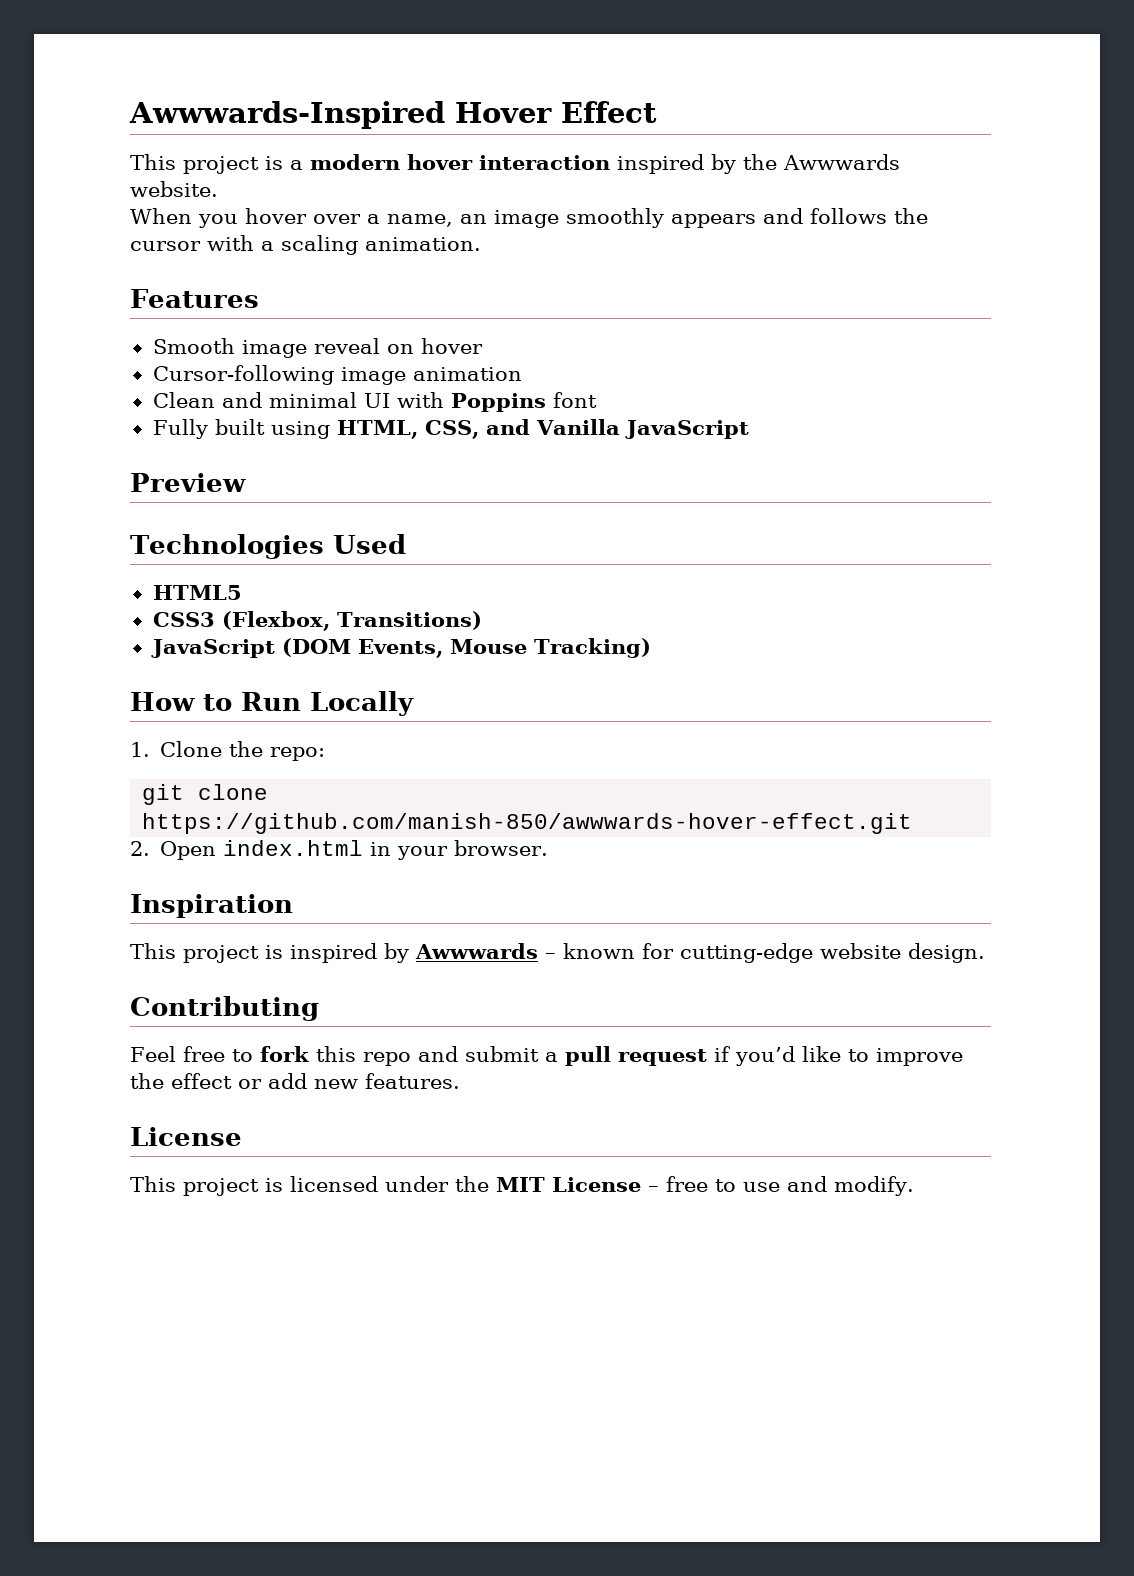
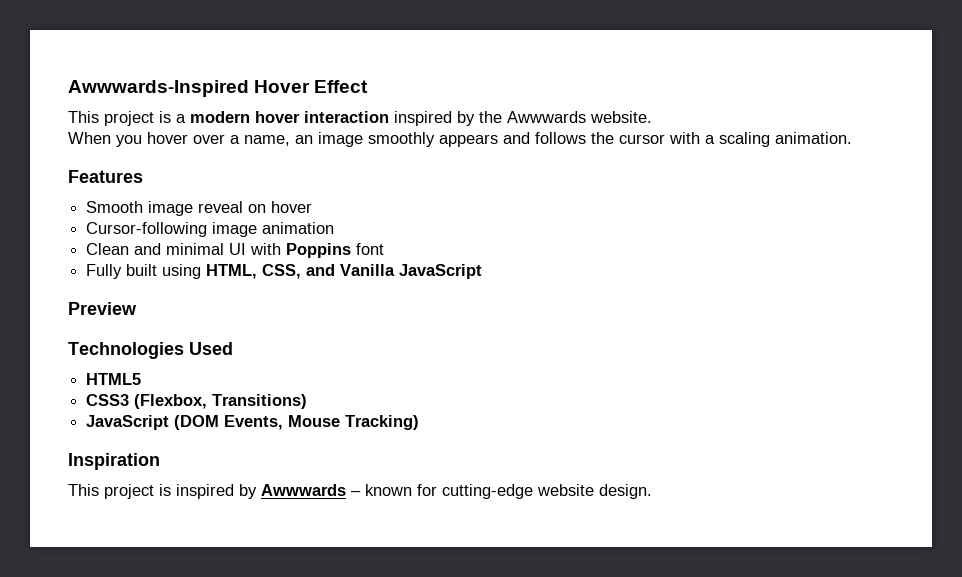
[130,691,414,716] [130,741,326,761] [142,784,269,805] [142,813,913,834] [130,840,549,860] // How to Run Locally // 1. Clone the repo: // git clone https://github.com/manish-850/awwwards-hover-effect.git // 2. Open index.html in your browser. -> (420, 422) none
[130,996,319,1021] [130,1046,963,1066] [130,1073,460,1089] [130,1127,242,1146] [130,1176,914,1196] // Contributing // Feel free to fork this repo and submit a pull request if you’d like to improve the effect or add new features. // License // This project is licensed under the MIT License – free to use and modify. -> (652, 491) none

